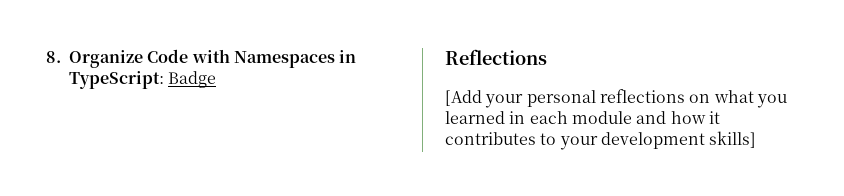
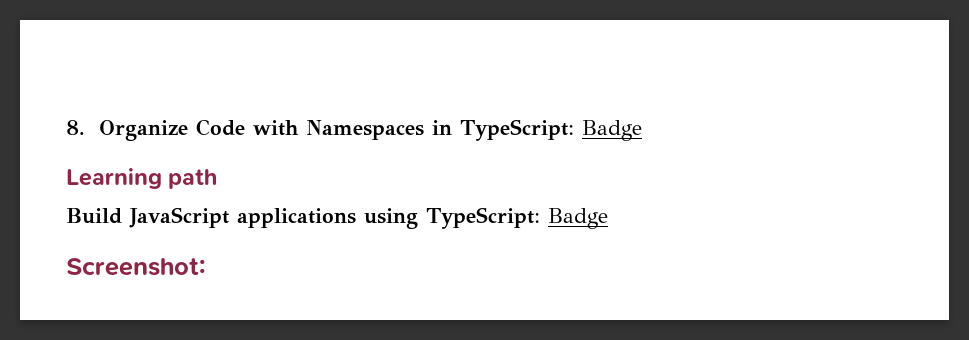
[445,49,547,65] [445,89,787,108] [445,111,720,124] [445,131,757,150] Reflections // [Add your personal reflections on what you learned in each module and how it contributes to your development skills] -> [66,168,218,189] [66,207,608,229] [66,258,206,276] Learning path // Build JavaScript applications using TypeScript: Badge // Screenshot:

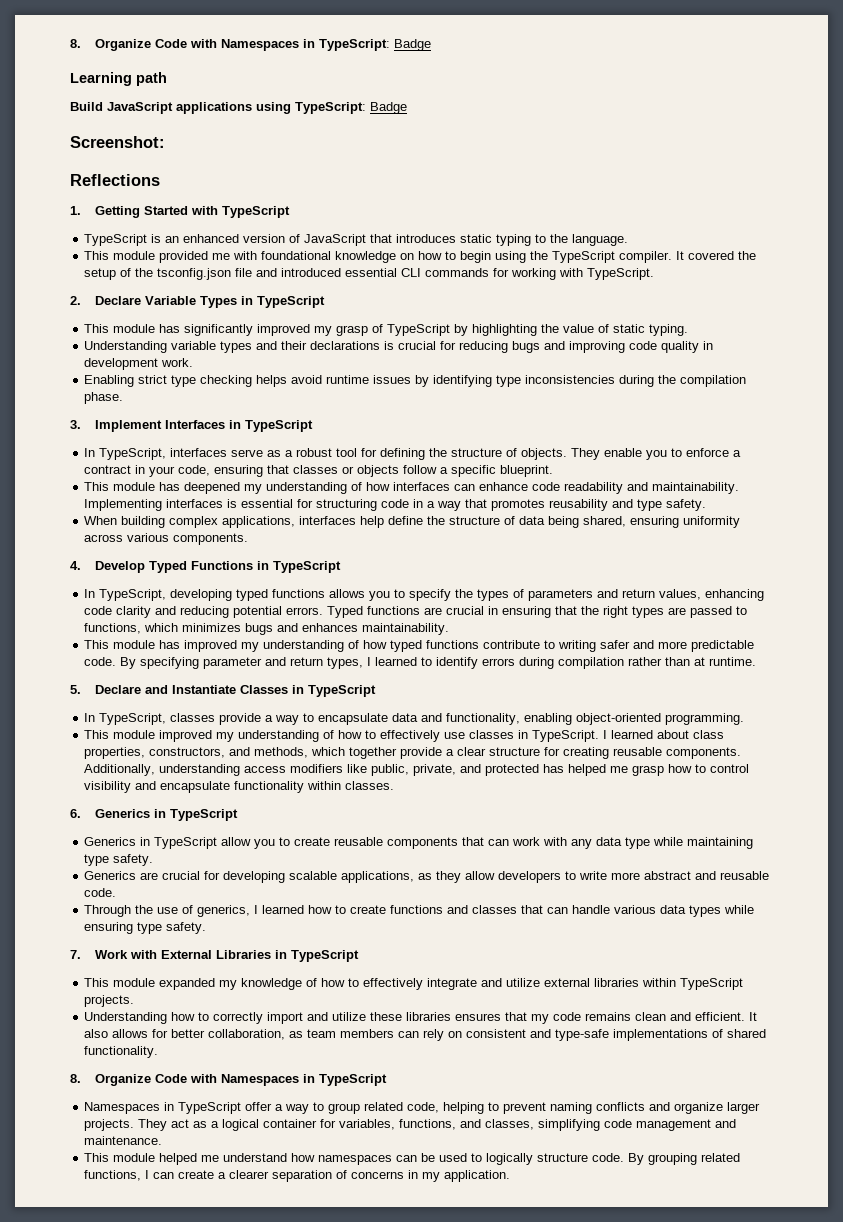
(206, 267) none -> [70,174,160,186] [70,206,290,218] [84,234,629,246] [84,251,757,263] [84,268,655,280] [70,296,325,308] [84,324,689,336] [84,341,714,353] [84,358,194,370] [84,375,747,387] [84,392,124,404] [70,420,313,432] [84,448,742,460] [84,465,554,477] [84,482,740,494] [84,499,707,511] [84,516,741,528] [84,533,249,545] [70,561,341,573] [84,589,765,601] [84,606,748,618] [84,623,450,635] [84,640,755,652] [84,657,757,669] [70,685,376,697] [84,713,745,725] [84,730,725,742] [84,747,742,759] [84,764,750,776] [84,781,395,793] [70,809,238,821] [84,837,754,849] [84,854,154,866] [84,871,770,883] [84,888,117,897] [84,905,755,917] [84,922,207,934] [70,950,359,962] [84,978,744,990] [84,995,135,1007] [84,1012,758,1024] [84,1029,767,1041] [84,1046,159,1058] [70,1074,387,1086] [84,1102,761,1114] [84,1119,737,1131] [84,1136,163,1145] [84,1153,741,1165] [84,1170,511,1182] // Reflections // 1. Getting Started with TypeScript // TypeScript is an enhanced version of JavaScript that introduces static typing to the language. // This module provided me with foundational knowledge on how to begin using the TypeScript compiler. It covered the setup of the tsconfig.json file and introduced essential CLI commands for working with TypeScript. // 2. Declare Variable Types in TypeScript // This module has significantly improved my grasp of TypeScript by highlighting the value of static typing. // Understanding variable types and their declarations is crucial for reducing bugs and improving code quality in development work. // Enabling strict type checking helps avoid runtime issues by identifying type inconsistencies during the compilation phase. // 3. Implement Interfaces in TypeScript // In TypeScript, interfaces serve as a robust tool for defining the structure of objects. They enable you to enforce a contract in your code, ensuring that classes or objects follow a specific blueprint. // This module has deepened my understanding of how interfaces can enhance code readability and maintainability. Implementing interfaces is essential for structuring code in a way that promotes reusability and type safety. // When building complex applications, interfaces help define the structure of data being shared, ensuring uniformity across various components. // 4. Develop Typed Functions in TypeScript // In TypeScript, developing typed functions allows you to specify the types of parameters and return values, enhancing code clarity and reducing potential errors. Typed functions are crucial in ensuring that the right types are passed to functions, which minimizes bugs and enhances maintainability. // This module has improved my understanding of how typed functions contribute to writing safer and more predictable code. By specifying parameter and return types, I learned to identify errors during compilation rather than at runtime. // 5. Declare and Instantiate Classes in TypeScript // In TypeScript, classes provide a way to encapsulate data and functionality, enabling object-oriented programming. // This module improved my understanding of how to effectively use classes in TypeScript. I learned about class properties, constructors, and methods, which together provide a clear structure for creating reusable components. Additionally, understanding access modifiers like public, private, and protected has helped me grasp how to control visibility and encapsulate functionality within classes. // 6. Generics in TypeScript // Generics in TypeScript allow you to create reusable components that can work with any data type while maintaining type safety. // Generics are crucial for developing scalable applications, as they allow developers to write more abstract and reusable code. // Through the use of generics, I learned how to create functions and classes that can handle various data types while ensuring type safety. // 7. Work with External Libraries in TypeScript // This module expanded my knowledge of how to effectively integrate and utilize external libraries within TypeScript projects. // Understanding how to correctly import and utilize these libraries ensures that my code remains clean and efficient. It also allows for better collaboration, as team members can rely on consistent and type-safe implementations of shared functionality. // 8. Organize Code with Namespaces in TypeScript // Namespaces in TypeScript offer a way to group related code, helping to prevent naming conflicts and organize larger projects. They act as a logical container for variables, functions, and classes, simplifying code management and maintenance. // This module helped me understand how namespaces can be used to logically structure code. By grouping related functions, I can create a clearer separation of concerns in my application.

